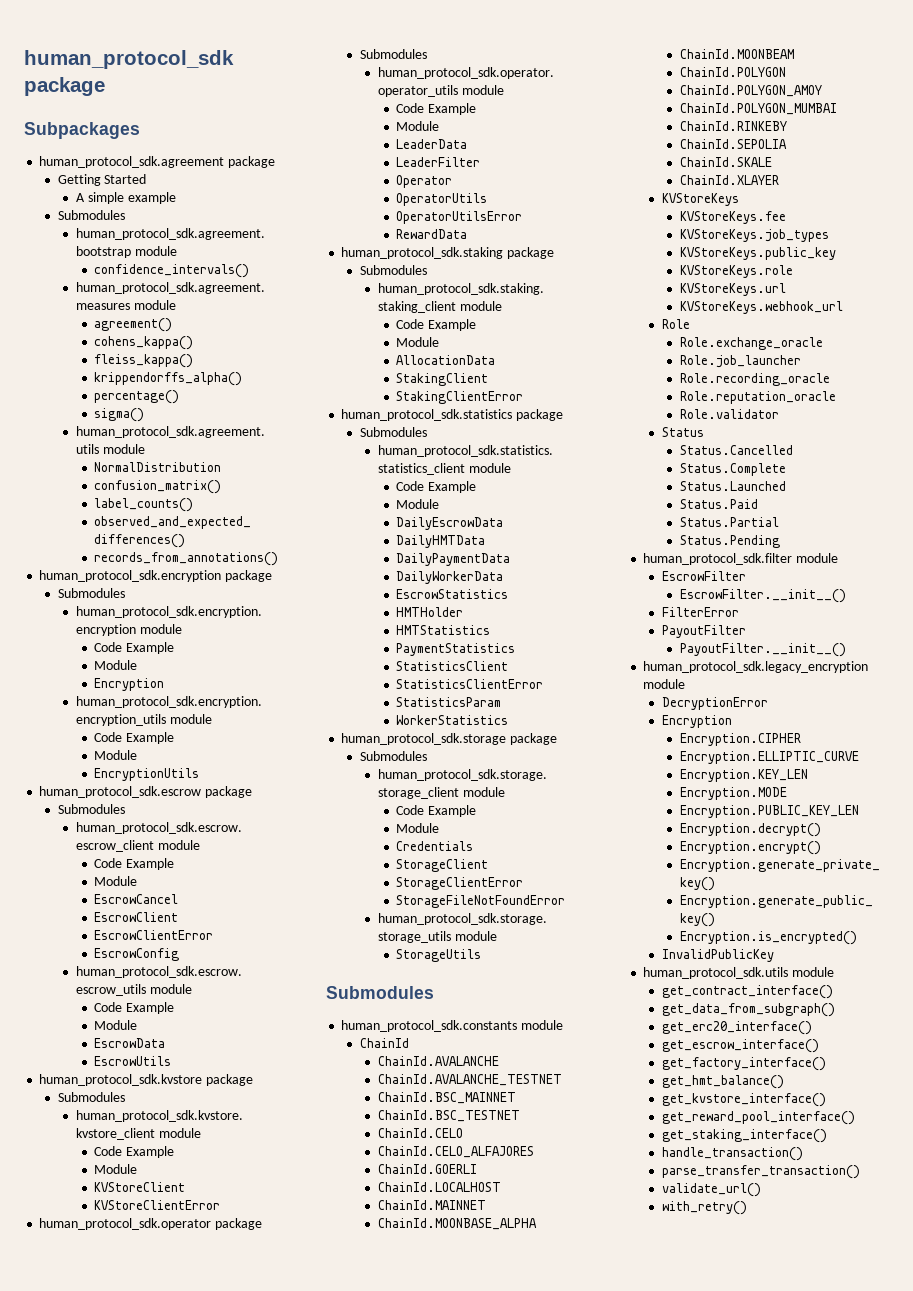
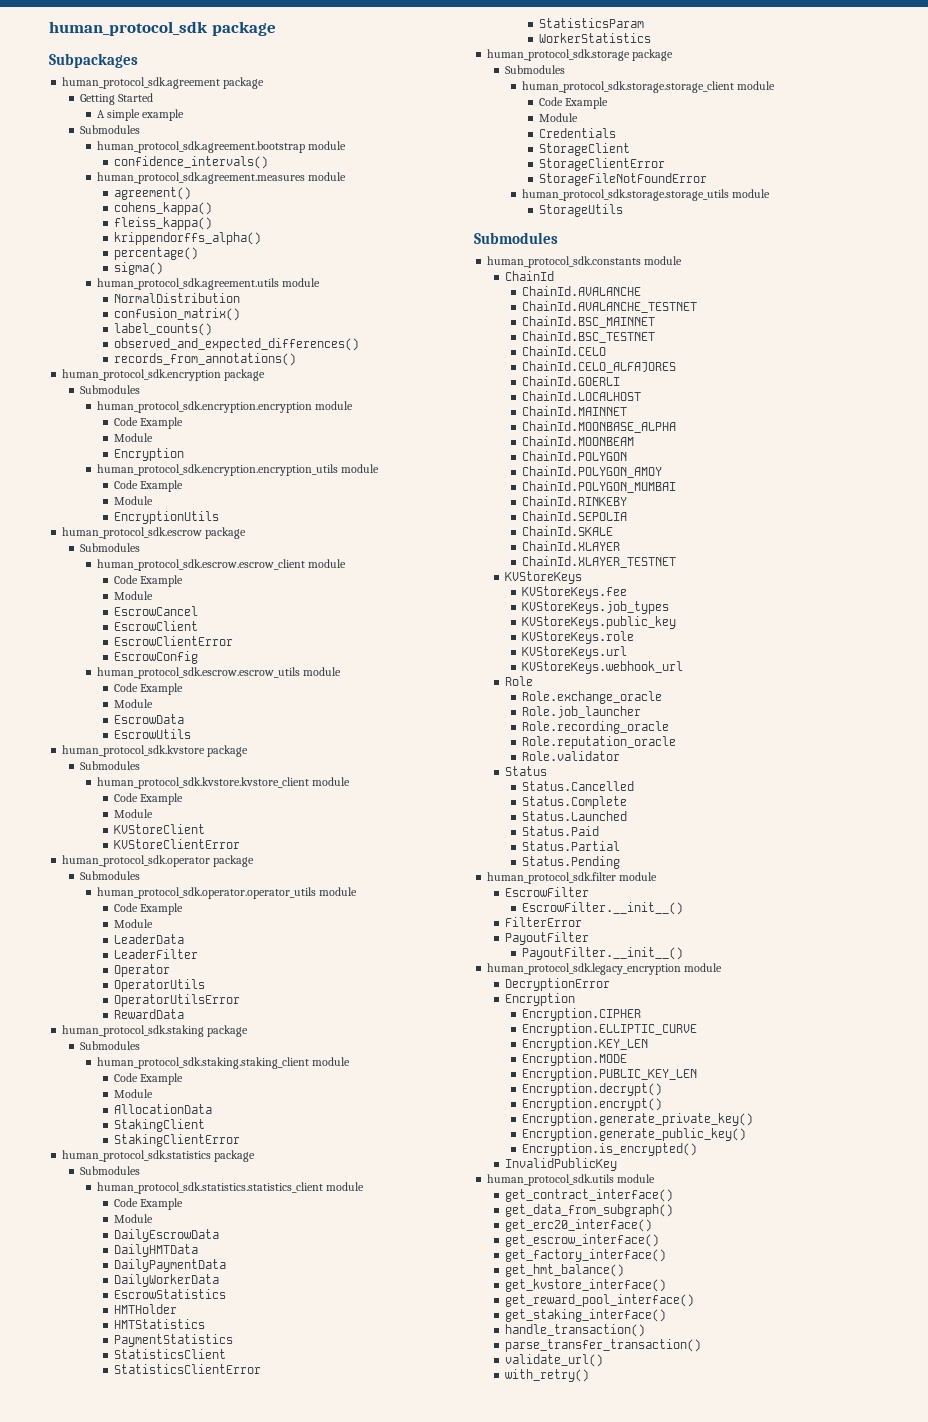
(779, 180) none -> [521,556,676,568] // ChainId.XLAYER_TESTNET

